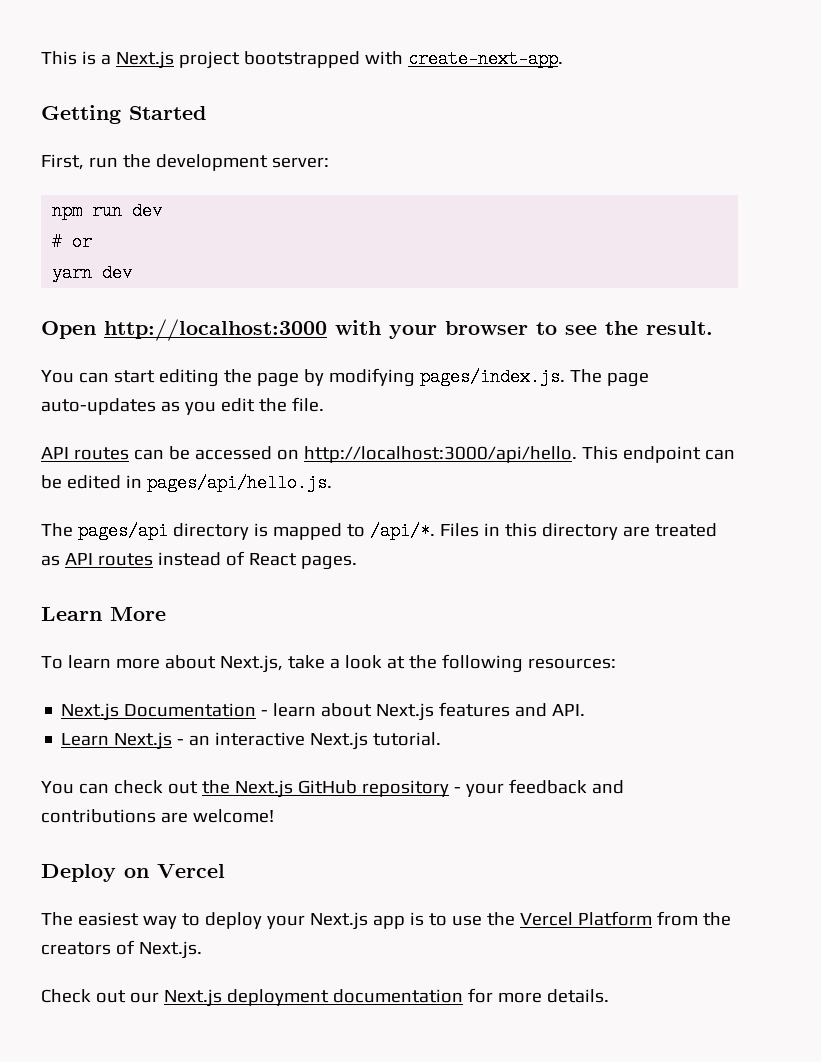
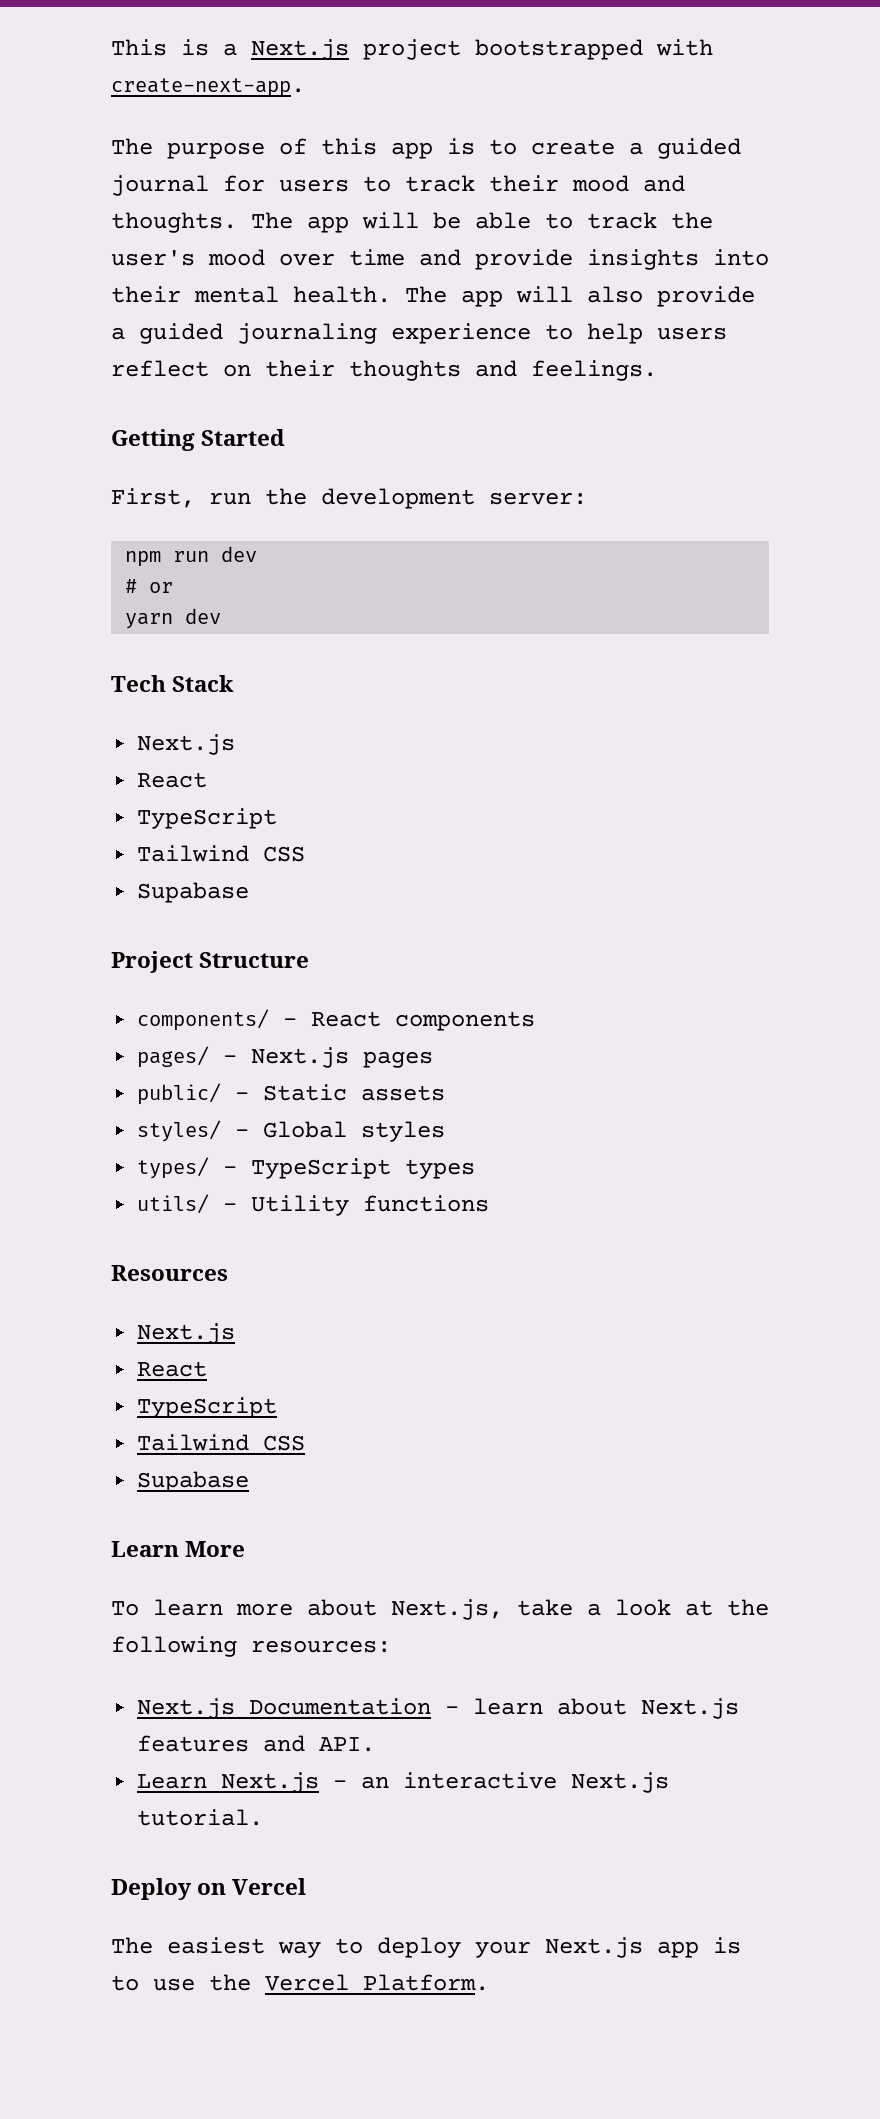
(563, 59) none -> [111,138,741,159] [111,175,685,196] [111,212,713,233] [111,249,769,270] [111,286,755,307] [111,323,727,344] [111,360,657,381] // The purpose of this app is to create a guided journal for users to track their mood and thoughts. The app will be able to track the user's mood over time and provide insights into their mental health. The app will also provide a guided journaling experience to help users reflect on their thoughts and feelings.
[41,319,713,341] [41,368,649,387] [41,397,324,415] [41,446,735,463] [41,474,332,492] [41,522,717,540] [41,551,357,570] Open http://localhost:3000 with your browser to see the result. // You can start editing the page by modifying pages/index.js. The page auto-updates as you edit the file. // API routes can be accessed on http://localhost:3000/api/hello. This endpoint can be edited in pages/api/hello.js. // The pages/api directory is mapped to /api/*. Files in this directory are treated as API routes instead of React pages. -> [111,675,235,692] [137,734,236,755] [137,772,208,788] [137,808,278,829] [137,845,306,862] [137,882,250,903] [111,951,310,973] [137,1009,536,1031] [137,1046,434,1068] [137,1083,446,1105] [137,1120,446,1142] [137,1157,476,1179] [137,1194,490,1216] [111,1265,228,1281] [137,1323,236,1344] [137,1361,208,1377] [137,1397,278,1418] [137,1434,306,1451] [137,1471,250,1492] Tech Stack // Next.js // React // TypeScript // Tailwind CSS // Supabase // Project Structure // components/ - React components // pages/ - Next.js pages // public/ - Static assets // styles/ - Global styles // types/ - TypeScript types // utils/ - Utility functions // Resources // Next.js // React // TypeScript // Tailwind CSS // Supabase
[41,779,624,798] [41,809,274,823] // You can check out the Next.js GitHub repository - your feedback and contributions are welcome! -> (264, 1817) none
[577,911,731,926] [41,940,202,959] [41,988,609,1007] Platform from the creators of Next.js. // Check out our Next.js deployment documentation for more details. -> [363,1974,489,1991] Platform.

